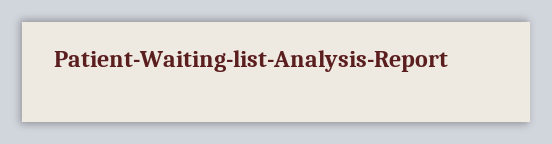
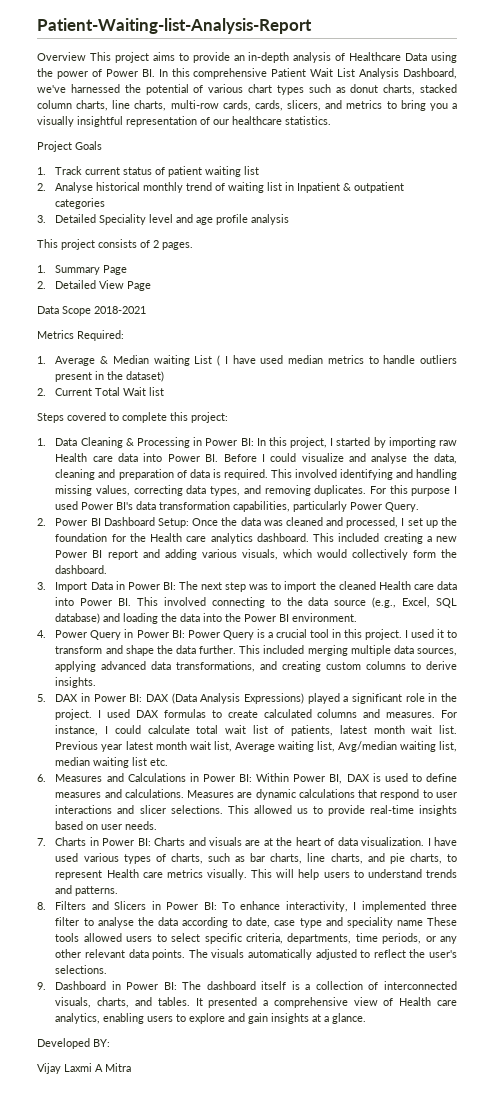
(448, 61) none -> [37,52,458,63] [37,68,458,79] [37,84,457,95] [37,100,457,111] [37,116,331,127] [37,141,102,152] [37,166,260,177] [37,182,405,193] [55,198,106,209] [37,214,290,225] [37,239,193,250] [37,265,128,275] [37,280,152,291] [37,306,146,316] [37,330,124,341] [37,355,457,366] [55,371,165,382] [37,387,165,396] [37,412,228,423] [37,437,457,448] [55,453,458,464] [55,469,457,480] [55,485,458,496] [55,501,420,512] [37,517,457,528] [55,533,458,544] [55,549,457,560] [55,565,108,574] [37,581,458,592] [55,597,458,608] [55,613,358,624] [37,629,458,640] [55,645,457,656] [55,661,458,672] [55,677,97,688] [37,693,457,704] [55,709,458,720] [55,725,458,736] [55,741,457,752] [55,757,169,768] [37,773,457,784] [55,789,458,800] [55,805,458,816] [55,821,158,830] [37,837,457,846] [55,853,458,864] [55,869,457,880] [55,885,119,896] [37,901,458,912] [55,917,457,928] [55,933,458,944] [55,949,457,960] [55,965,108,974] [37,981,457,990] [55,997,457,1008] [55,1013,367,1024] [37,1038,110,1049] [37,1063,131,1074] // Overview This project aims to provide an in-depth analysis of Healthcare Data using the power of Power BI. In this comprehensive Patient Wait List Analysis Dashboard, we've harnessed the potential of various chart types such as donut charts, stacked column charts, line charts, multi-row cards, cards, slicers, and metrics to bring you a visually insightful representation of our healthcare statistics. // Project Goals // 1. Track current status of patient waiting list // 2. Analyse historical monthly trend of waiting list in Inpatient & outpatient categories // 3. Detailed Speciality level and age profile analysis // This project consists of 2 pages. // 1. Summary Page // 2. Detailed View Page // Data Scope 2018-2021 // Metrics Required: // 1. Average & Median waiting List ( I have used median metrics to handle outliers present in the dataset) // 2. Current Total Wait list // Steps covered to complete this project: // 1. Data Cleaning & Processing in Power BI: In this project, I started by importing raw Health care data into Power BI. Before I could visualize and analyse the data, cleaning and preparation of data is required. This involved identifying and handling missing values, correcting data types, and removing duplicates. For this purpose I used Power BI's data transformation capabilities, particularly Power Query. // 2. Power BI Dashboard Setup: Once the data was cleaned and processed, I set up the foundation for the Health care analytics dashboard. This included creating a new Power BI report and adding various visuals, which would collectively form the dashboard. // 3. Import Data in Power BI: The next step was to import the cleaned Health care data into Power BI. This involved connecting to the data source (e.g., Excel, SQL database) and loading the data into the Power BI environment. // 4. Power Query in Power BI: Power Query is a crucial tool in this project. I used it to transform and shape the data further. This included merging multiple data sources, applying advanced data transformations, and creating custom columns to derive insights. // 5. DAX in Power BI: DAX (Data Analysis Expressions) played a significant role in the project. I used DAX formulas to create calculated columns and measures. For instance, I could calculate total wait list of patients, latest month wait list. Previous year latest month wait list, Average waiting list, Avg/median waiting list, median waiting list etc. // 6. Measures and Calculations in Power BI: Within Power BI, DAX is used to define measures and calculations. Measures are dynamic calculations that respond to user interactions and slicer selections. This allowed us to provide real-time insights based on user needs. // 7. Charts in Power BI: Charts and visuals are at the heart of data visualization. I have used various types of charts, such as bar charts, line charts, and pie charts, to represent Health care metrics visually. This will help users to understand trends and patterns. // 8. Filters and Slicers in Power BI: To enhance interactivity, I implemented three filter to analyse the data according to date, case type and speciality name These tools allowed users to select specific criteria, departments, time periods, or any other relevant data points. The visuals automatically adjusted to reflect the user's selections. // 9. Dashboard in Power BI: The dashboard itself is a collection of interconnected visuals, charts, and tables. It presented a comprehensive view of Health care analytics, enabling users to explore and gain insights at a glance. // Developed BY: // Vijay Laxmi A Mitra

